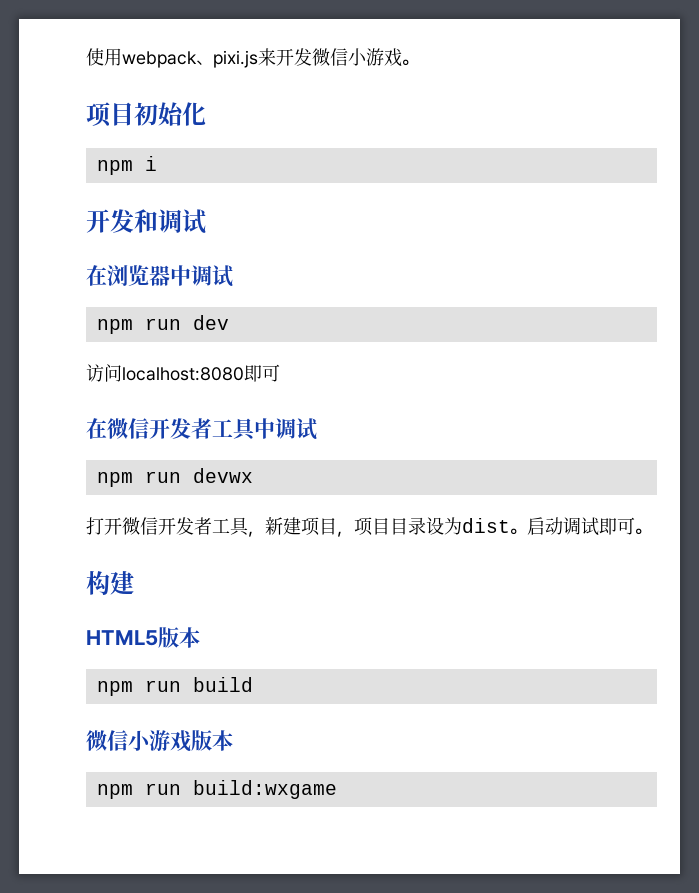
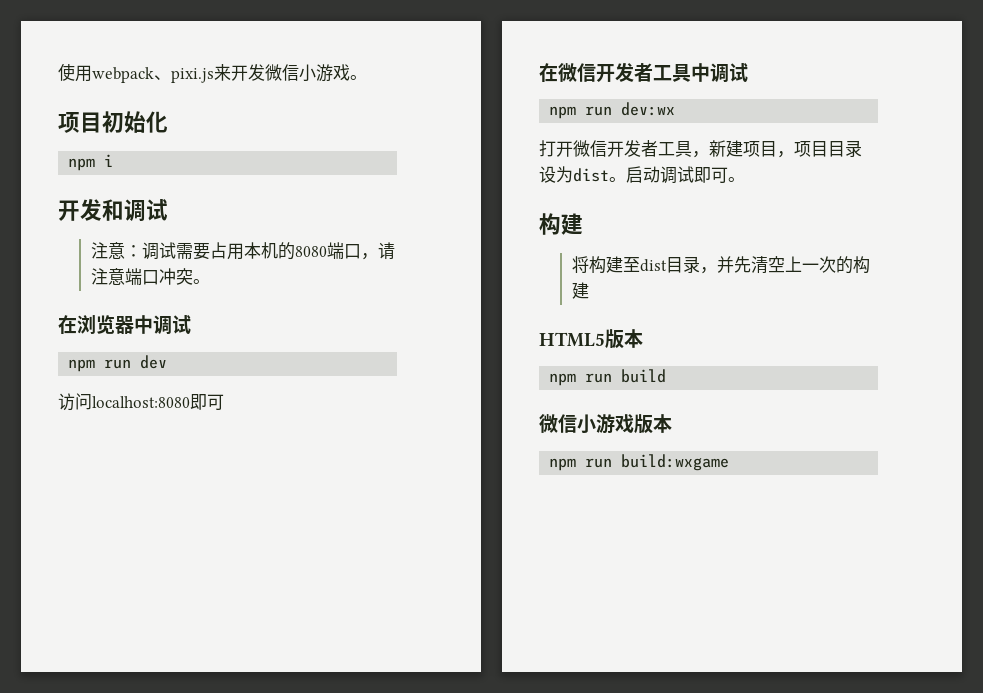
(206, 221) none -> [90,242,395,260] [90,268,210,285] // 注意：调试需要占用本机的8080端口，请注意端口冲突。
[192,468,253,483] devwx -> [621,102,676,116] dev:wx
(134, 583) none -> [571,256,870,274] [571,282,589,299] // 将构建至dist目录，并先清空上一次的构建

